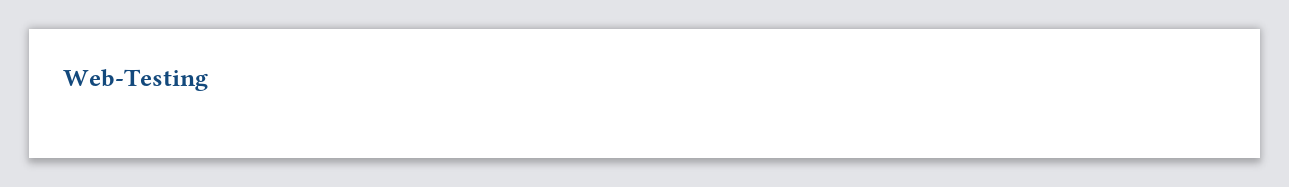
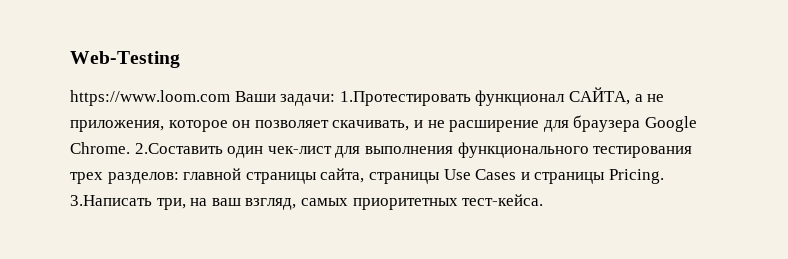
(208, 80) none -> [70,87,665,106] [70,115,697,132] [70,142,693,158] [70,168,664,184] [70,194,544,210] // https://www.loom.com Ваши задачи: 1.Протестировать функционал САЙТА, а не приложения, которое он позволяет скачивать, и не расширение для браузера Google Chrome. 2.Составить один чек-лист для выполнения функционального тестирования трех разделов: главной страницы сайта, страницы Use Cases и страницы Pricing. 3.Написать три, на ваш взгляд, самых приоритетных тест-кейса.

